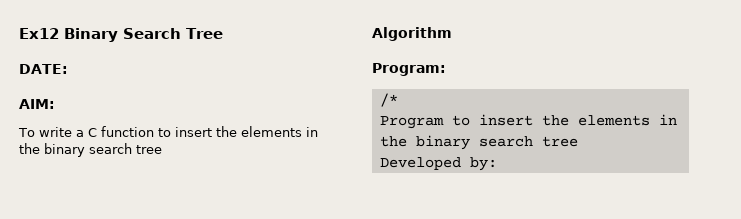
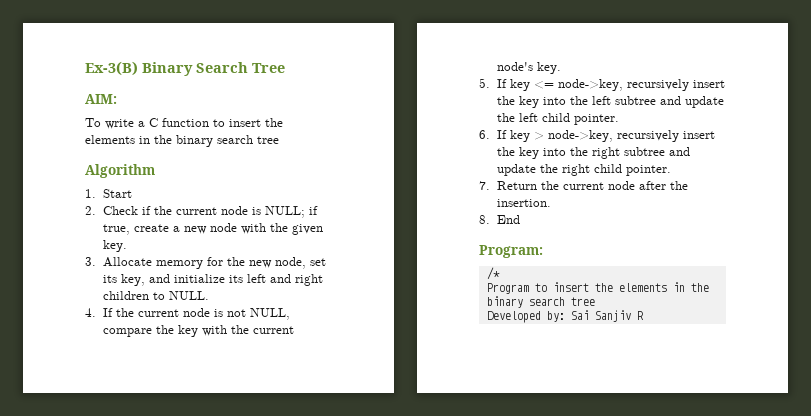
[19,28,59,39] Ex12 -> [85,61,138,76] Ex-3(B)
[19,64,68,74] // DATE: -> (285, 68) none
(452, 34) none -> [85,189,132,198] [85,206,318,218] [102,223,323,235] [102,240,127,252] [85,257,326,269] [102,274,323,286] [102,291,209,300] [85,308,290,320] [102,325,294,337] [496,62,561,74] [479,78,725,91] [496,96,724,108] [496,113,619,125] [479,130,715,142] [496,147,690,159] [496,164,671,176] [479,181,688,190] [496,199,551,207] [479,215,520,224] // 1. Start // 2. Check if the current node is NULL; if true, create a new node with the given key. // 3. Allocate memory for the new node, set its key, and initialize its left and right children to NULL. // 4. If the current node is not NULL, compare the key with the current node's key. // 5. If key <= node->key, recursively insert the key into the left subtree and update the left child pointer. // 6. If key > node->key, recursively insert the key into the right subtree and update the right child pointer. // 7. Return the current node after the insertion. // 8. End
(497, 164) none -> [570,310,644,322] Sai Sanjiv R

